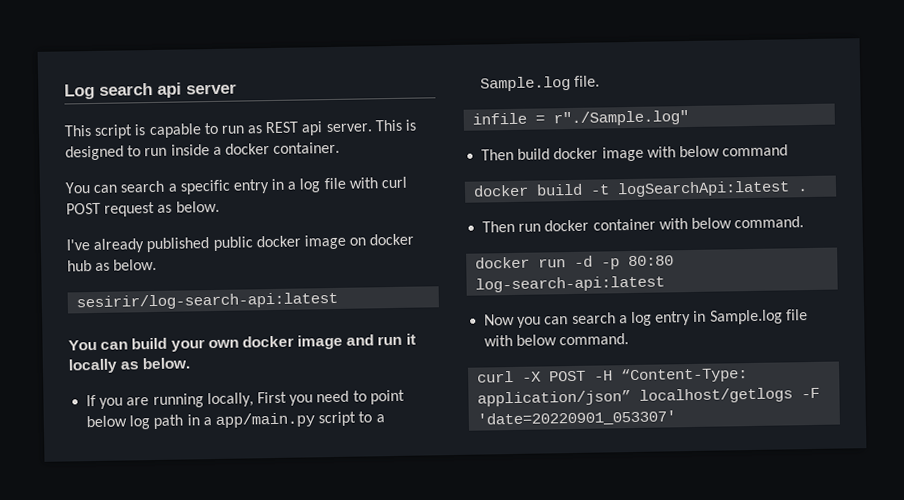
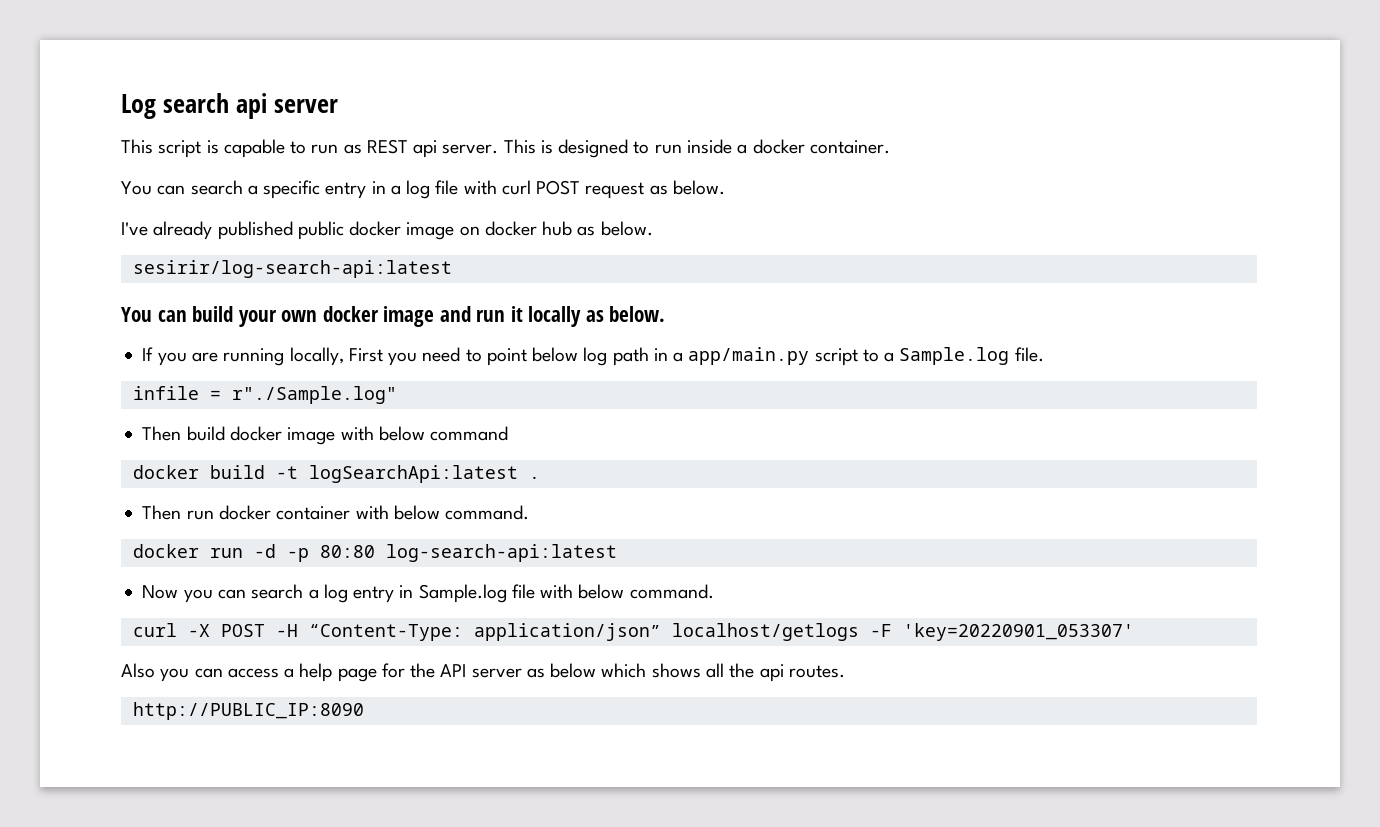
[477,410,677,427] 'date=20220901_053307' -> [902,623,1134,641] [121,663,845,682] [132,702,364,720] 'key=20220901_053307' // Also you can access a help page for the API server as below which shows all the api routes. // http://PUBLIC_IP:8090

